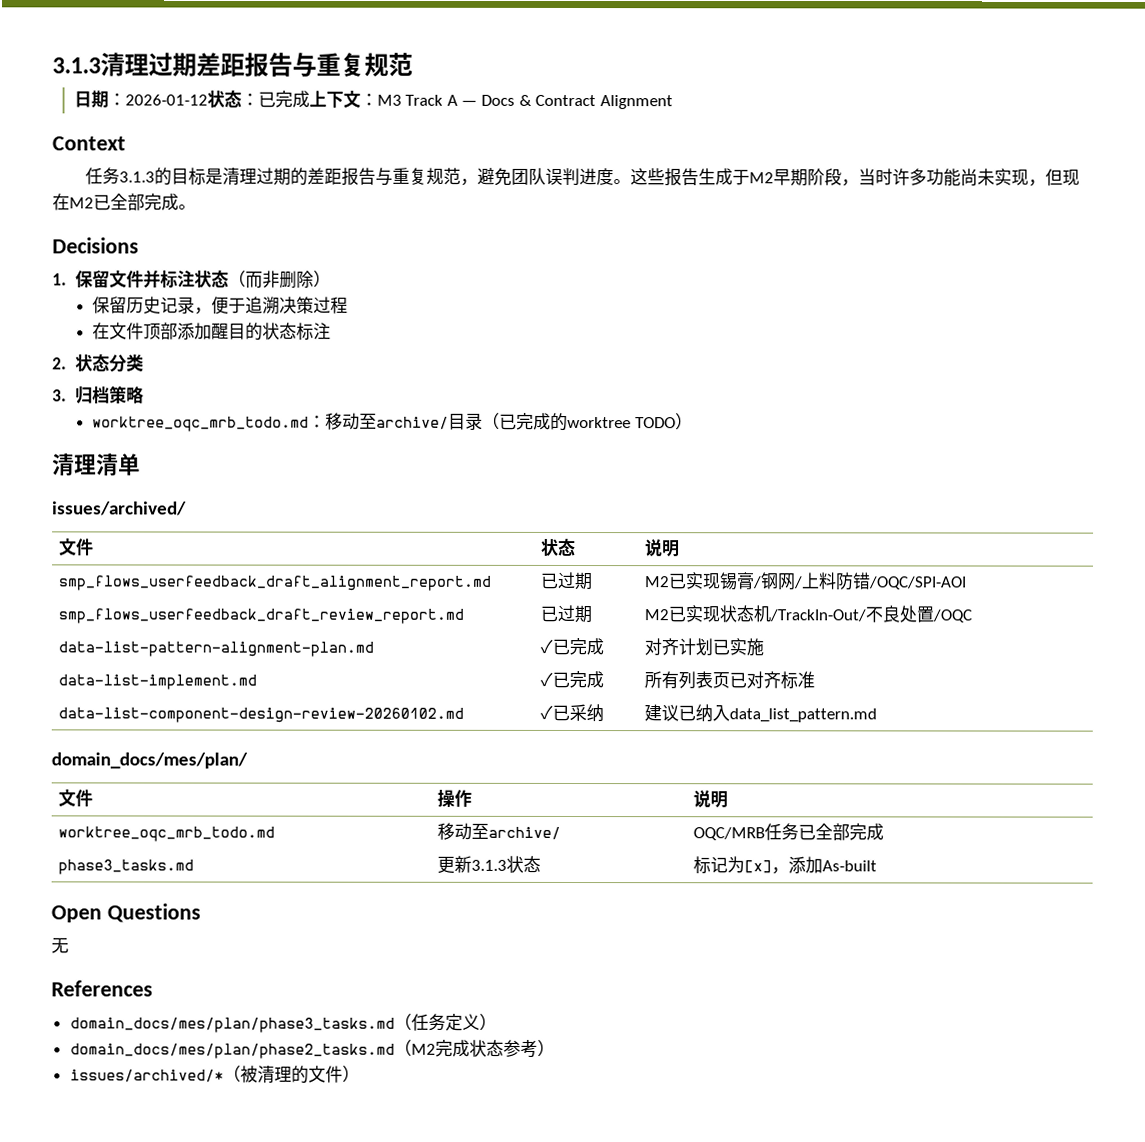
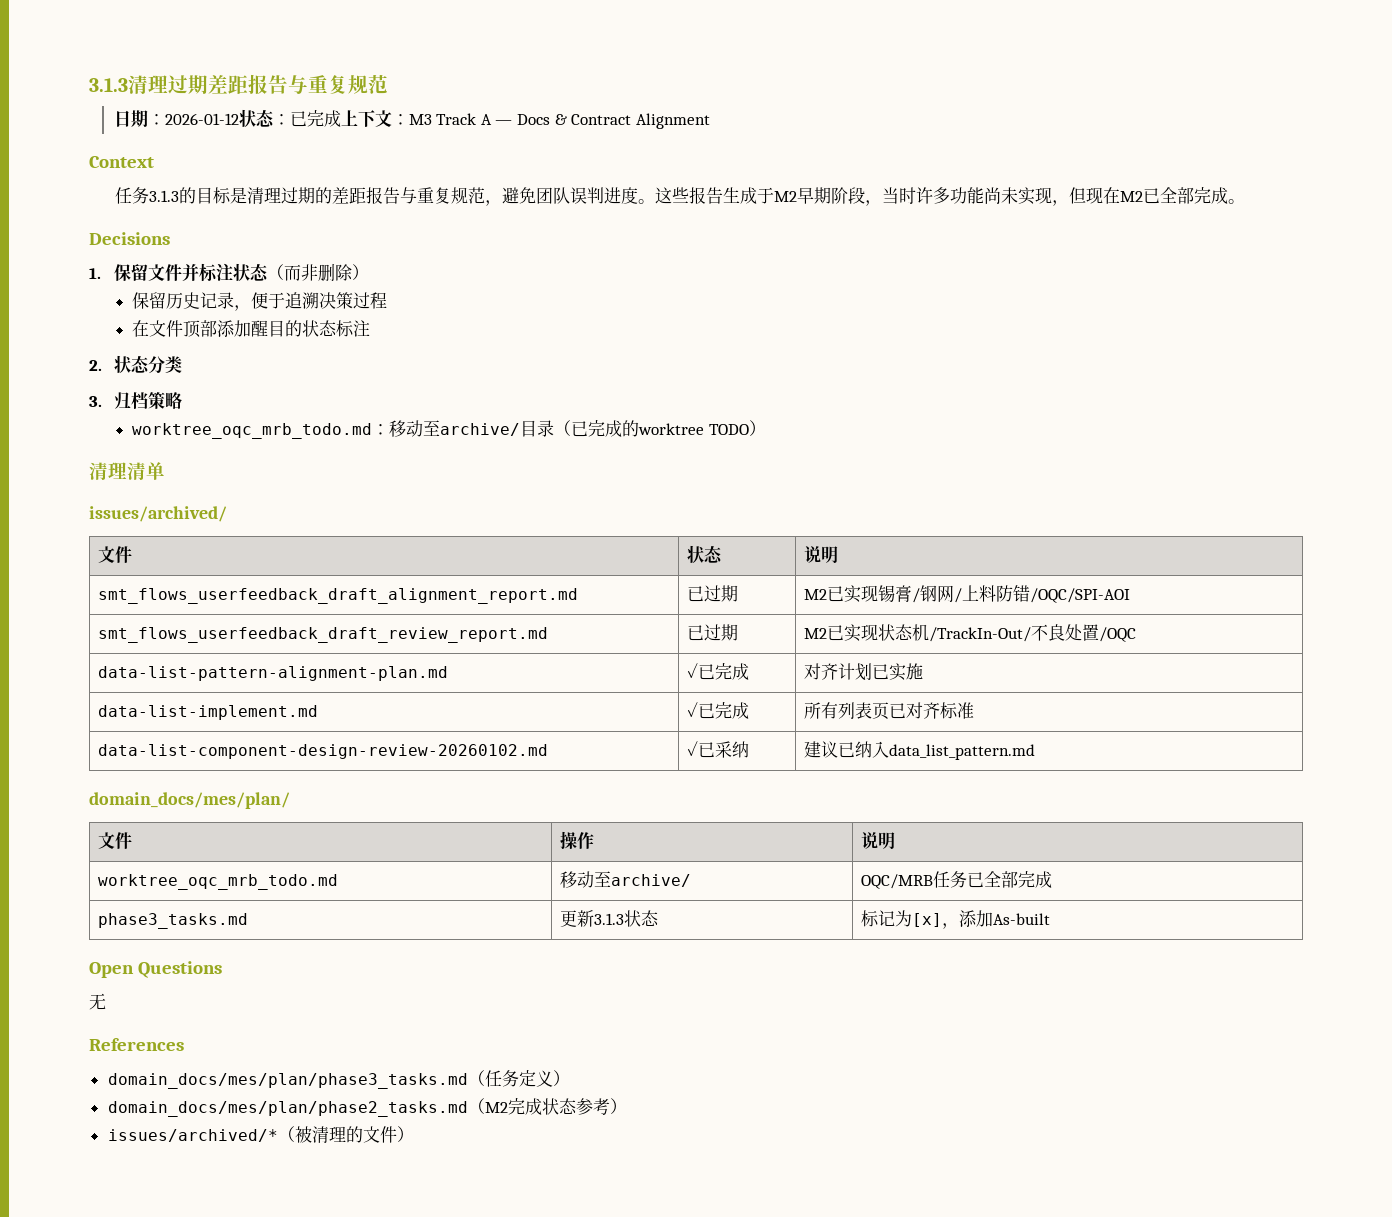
[58,575,492,591] smp_flows_userfeedback_draft_alignment_report.md -> [98,588,579,604] smt_flows_userfeedback_draft_alignment_report.md
[58,608,465,624] smp_flows_userfeedback_draft_review_report.md -> [98,627,549,643] smt_flows_userfeedback_draft_review_report.md

